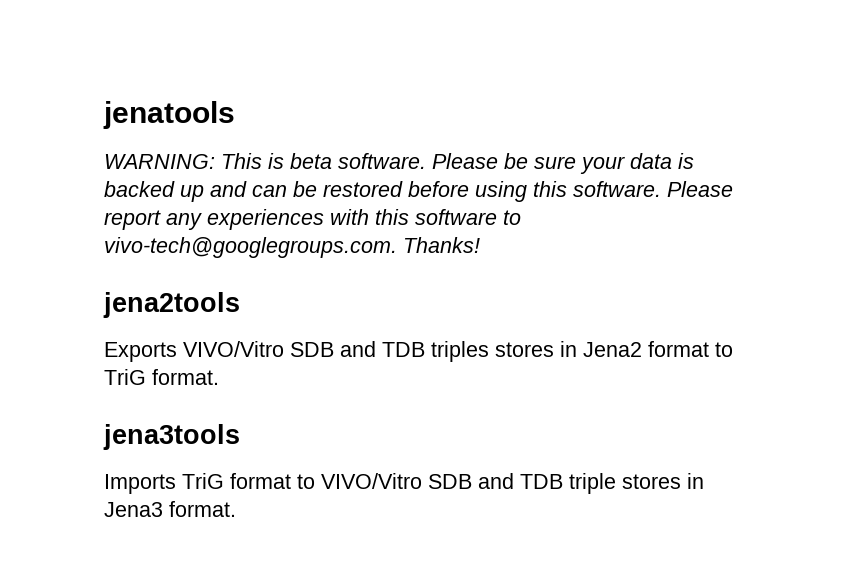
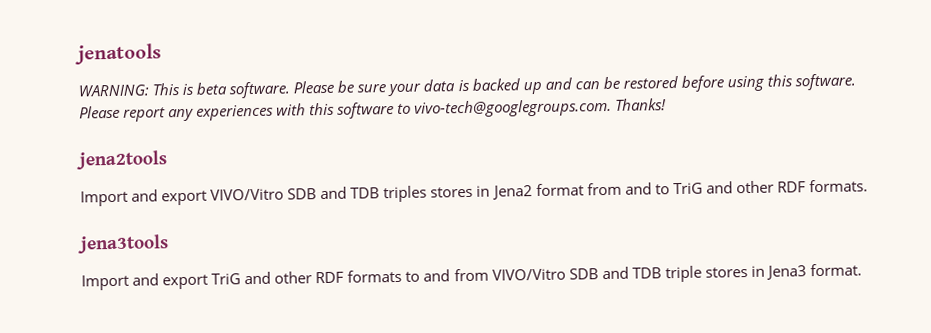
[104,342,177,362] Exports -> [80,189,208,207] Import and export
[715,342,733,357] [104,369,219,385] [103,424,240,450] [104,473,315,494] to TriG format. // jena3tools // Imports TriG format to -> [586,179,868,196] [77,234,169,254] [81,268,489,291] from and to TriG and other RDF formats. // jena3tools // Import and export TriG and other RDF formats to and from

